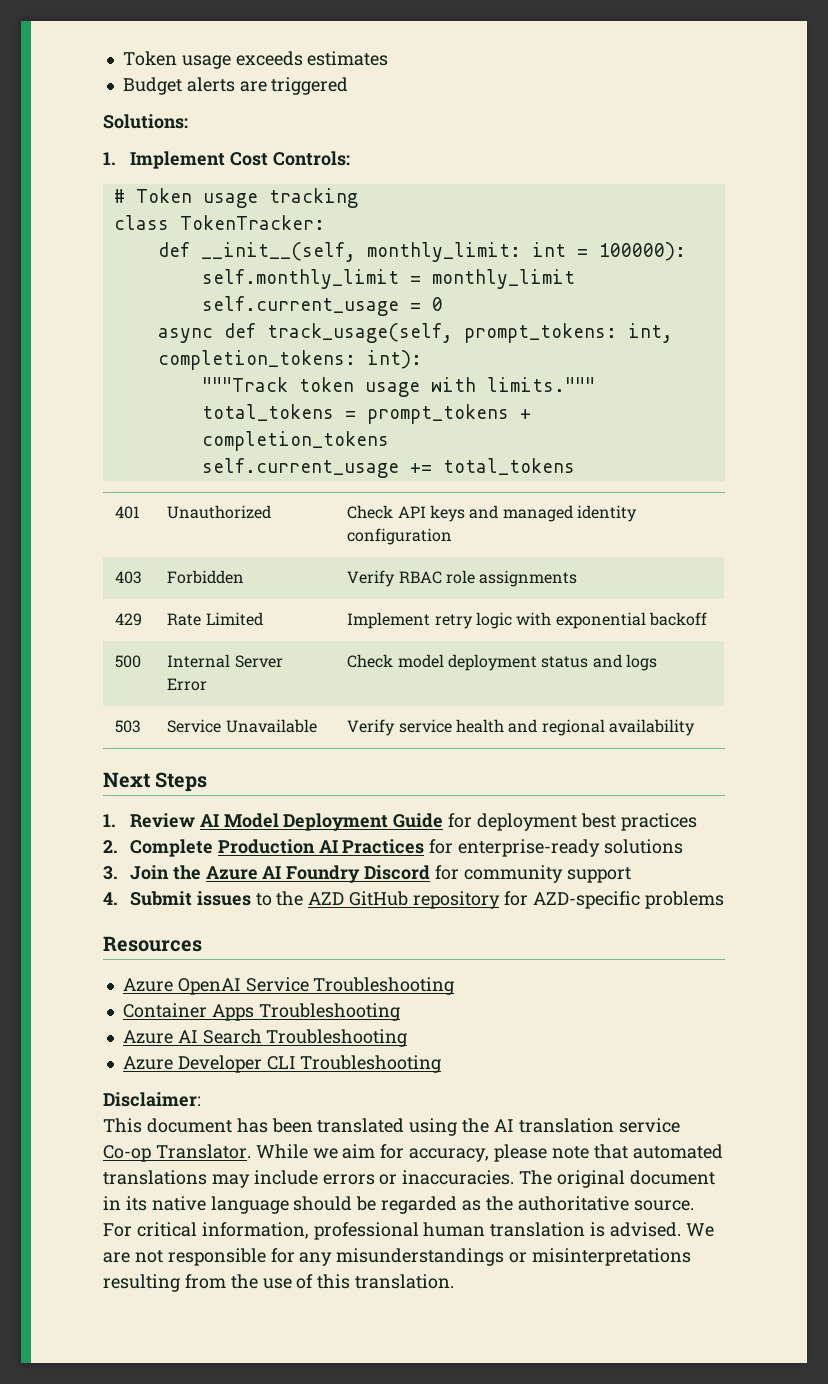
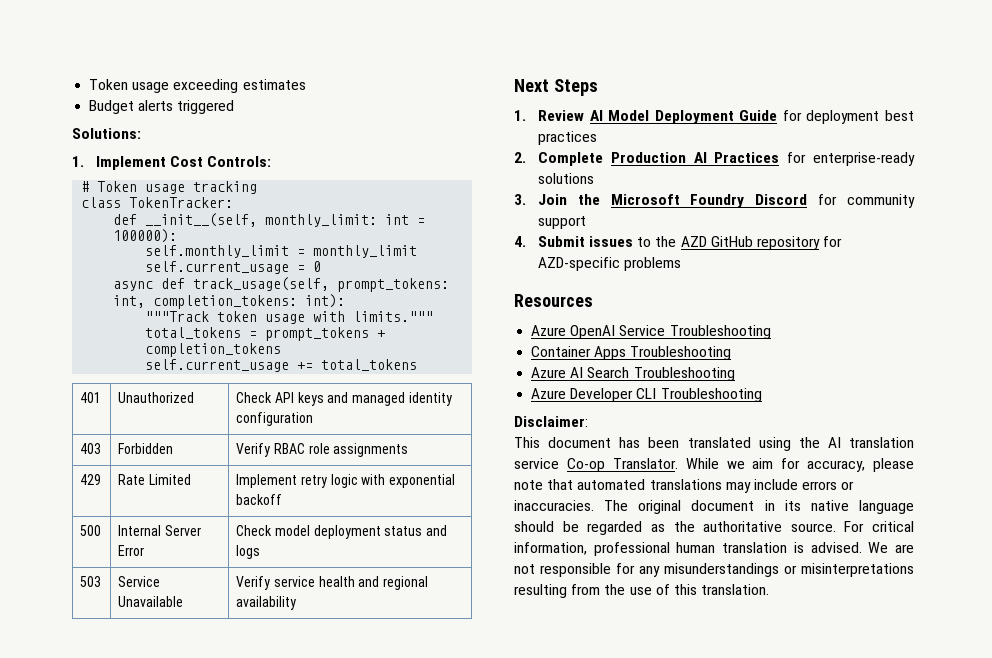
[122,51,303,69] Token usage exceeds -> [89,79,239,93] Token usage exceeding
[239,81,267,92] are -> (174, 105) none
[205,866,282,880] Azure AI -> [610,194,680,205] Microsoft

